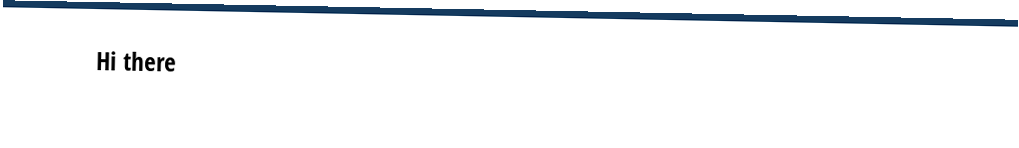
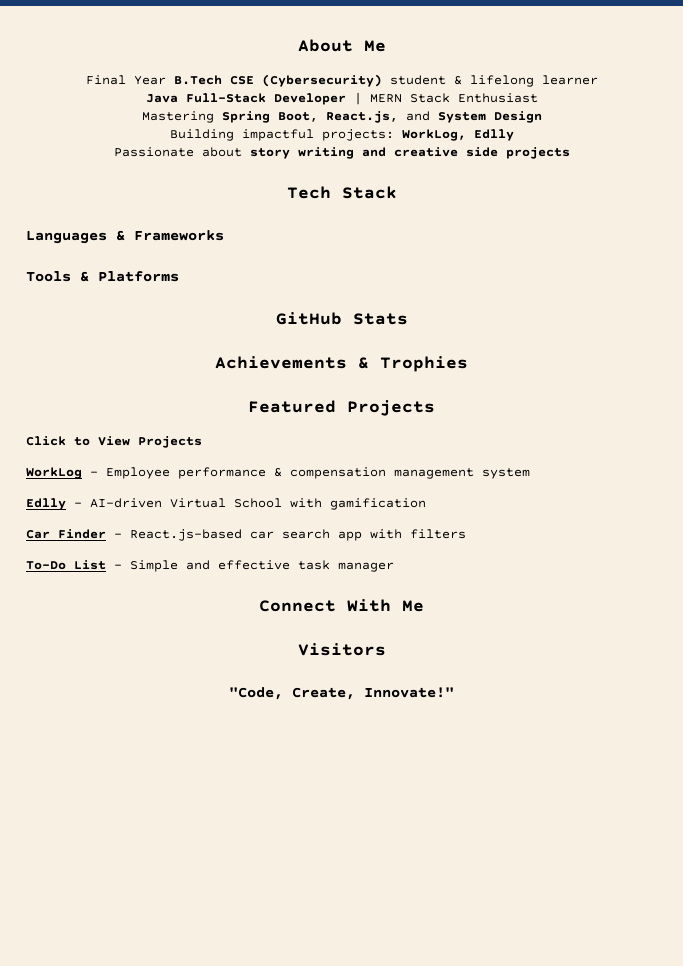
[95,51,177,72] Hi there -> [297,39,386,52] [85,74,598,87] [145,92,538,105] [141,111,542,123] [169,129,514,141] [113,147,570,159] [286,186,397,199] [26,230,224,244] [26,271,179,282] [275,312,408,325] [215,356,468,372] [248,400,435,416] [26,436,202,448] [26,467,530,479] [26,498,426,510] [26,529,466,541] [26,560,394,572] [259,599,424,612] [297,643,386,656] [229,687,454,700] About Me // Final Year B.Tech CSE (Cybersecurity) student & lifelong learner // Java Full-Stack Developer | MERN Stack Enthusiast // Mastering Spring Boot, React.js, and System Design // Building impactful projects: WorkLog, Edlly // Passionate about story writing and creative side projects // Tech Stack // Languages & Frameworks // Tools & Platforms // GitHub Stats // Achievements & Trophies // Featured Projects // Click to View Projects // WorkLog – Employee performance & compensation management system // Edlly – AI-driven Virtual School with gamification // Car Finder – React.js-based car search app with filters // To-Do List – Simple and effective task manager // Connect With Me // Visitors // "Code, Create, Innovate!"

